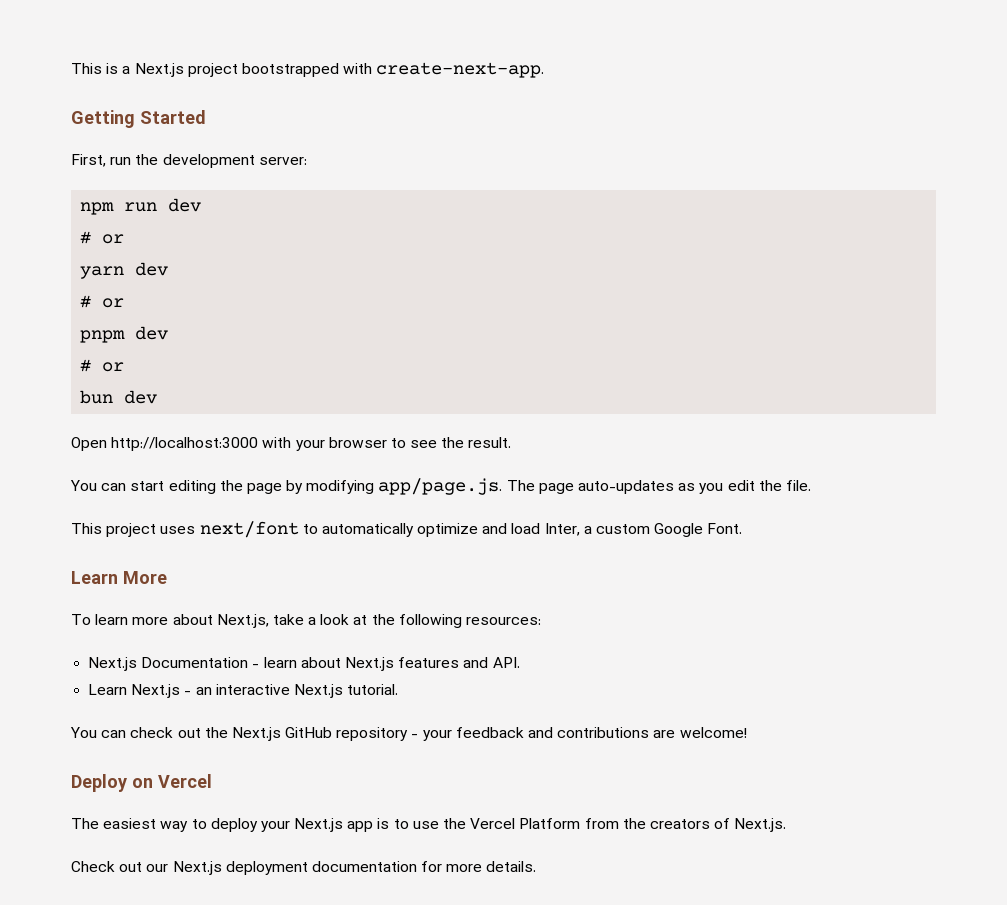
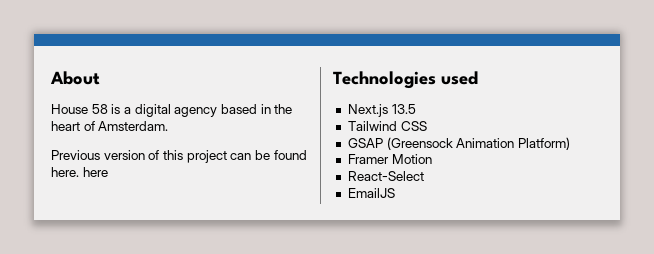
[71,62,545,78] [71,110,206,128] [71,154,307,168] [80,198,202,215] [80,231,125,244] [80,262,169,279] [80,295,125,308] [80,326,169,343] [80,359,125,372] [80,390,158,404] [71,437,512,451] [70,478,811,495] [71,521,743,538] [71,571,167,584] [71,614,542,628] [88,657,520,671] [88,684,399,698] [70,727,747,741] [71,774,212,792] [71,818,787,832] [71,861,537,875] This is a Next.js project bootstrapped with create-next-app. // Getting Started // First, run the development server: // npm run dev // # or // yarn dev // # or // pnpm dev // # or // bun dev // Open http://localhost:3000 with your browser to see the result. // You can start editing the page by modifying app/page.js. The page auto-updates as you edit the file. // This project uses next/font to automatically optimize and load Inter, a custom Google Font. // Learn More // To learn more about Next.js, take a look at the following resources: // Next.js Documentation - learn about Next.js features and API. // Learn Next.js - an interactive Next.js tutorial. // You can check out the Next.js GitHub repository - your feedback and contributions are welcome! // Deploy on Vercel // The easiest way to deploy your Next.js app is to use the Vercel Platform from the creators of Next.js. // Check out our Next.js deployment documentation for more details. -> [50,71,100,85] [51,104,293,117] [51,121,169,131] [51,150,307,163] [51,167,108,177] [333,71,478,89] [347,104,416,117] [347,121,427,131] [347,137,570,150] [347,154,432,164] [347,171,424,181] [347,188,395,198] About // House 58 is a digital agency based in the heart of Amsterdam. // Previous version of this project can be found here. here // Technologies used // Next.js 13.5 // Tailwind CSS // GSAP (Greensock Animation Platform) // Framer Motion // React-Select // EmailJS

